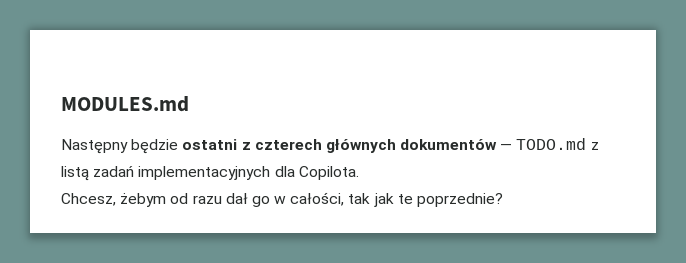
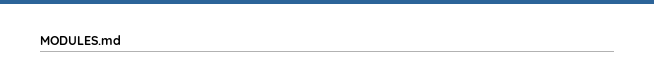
[61,138,599,154] [61,166,359,181] [61,192,504,207] // Następny będzie ostatni z czterech głównych dokumentów — TODO.md z listą zadań implementacyjnych dla Copilota. // Chcesz, żebym od razu dał go w całości, tak jak te poprzednie? -> (121, 40) none

